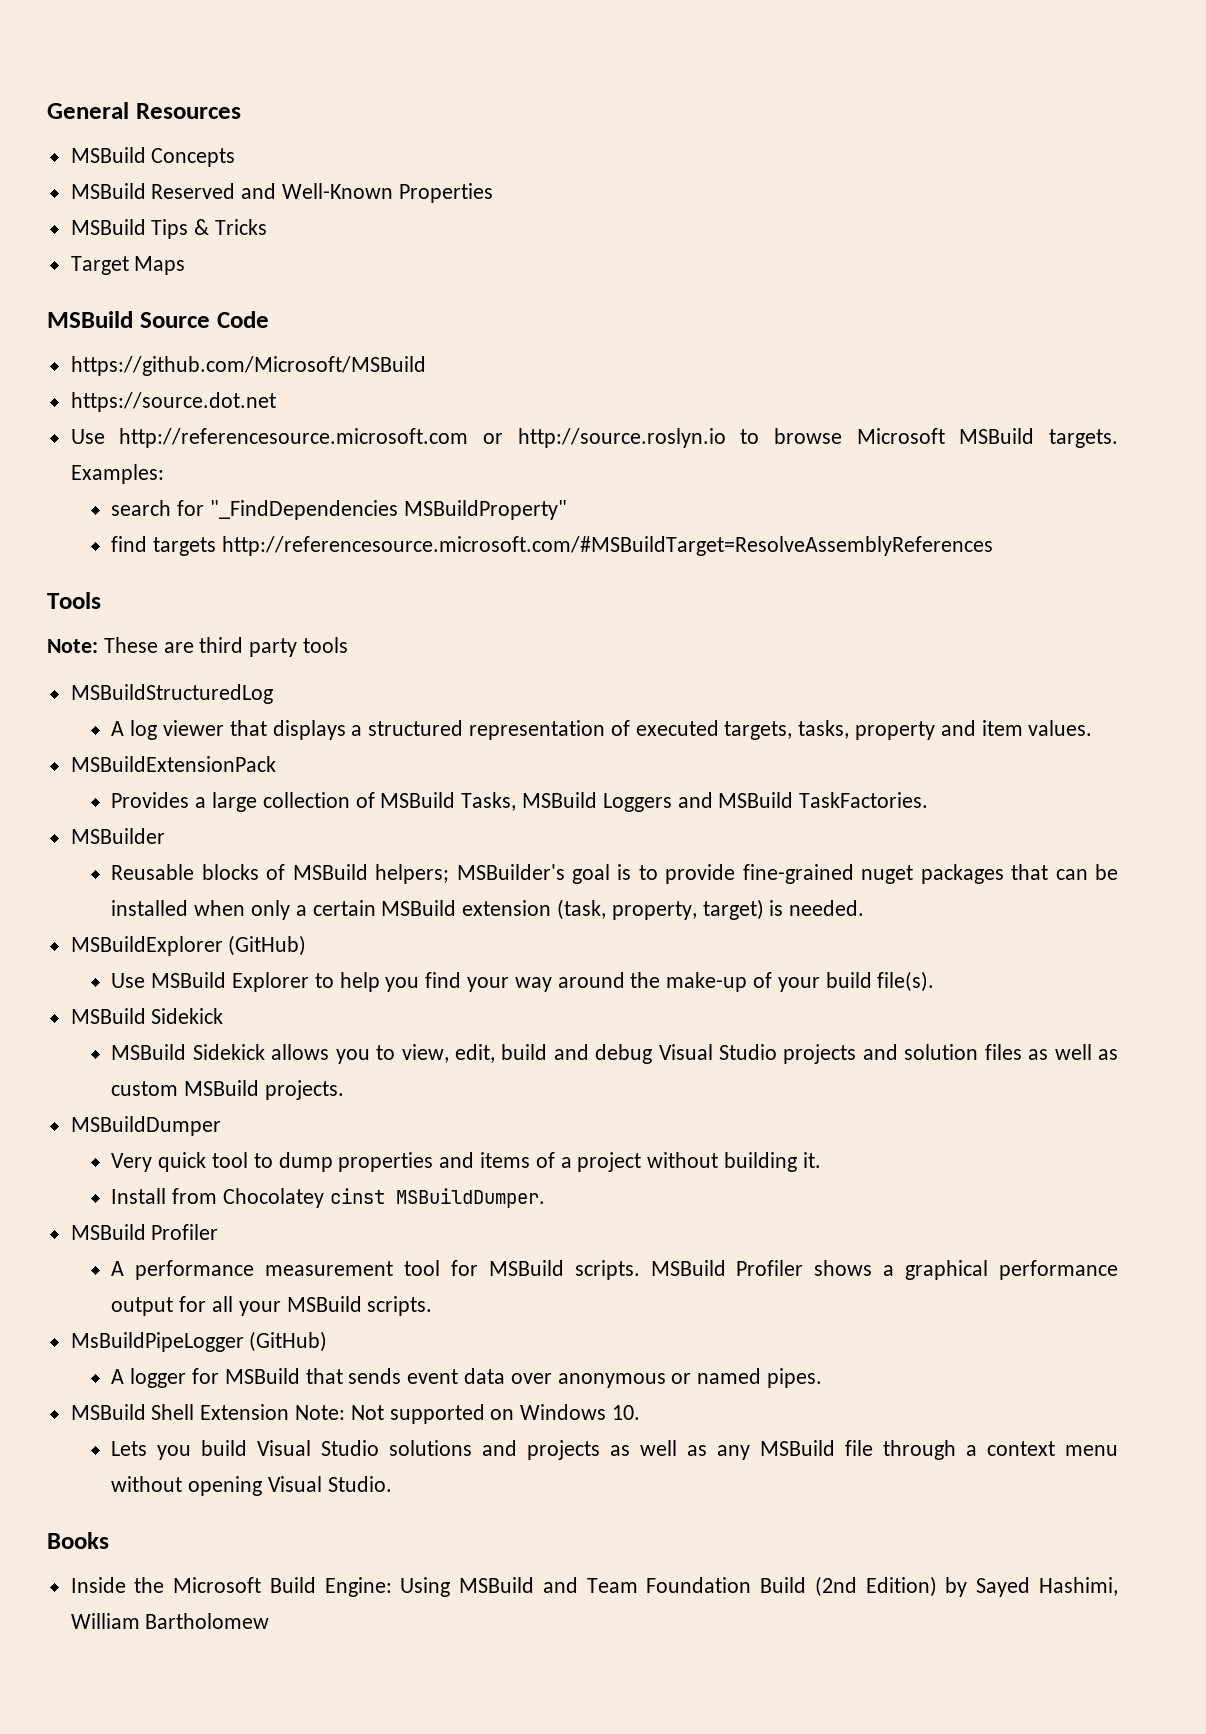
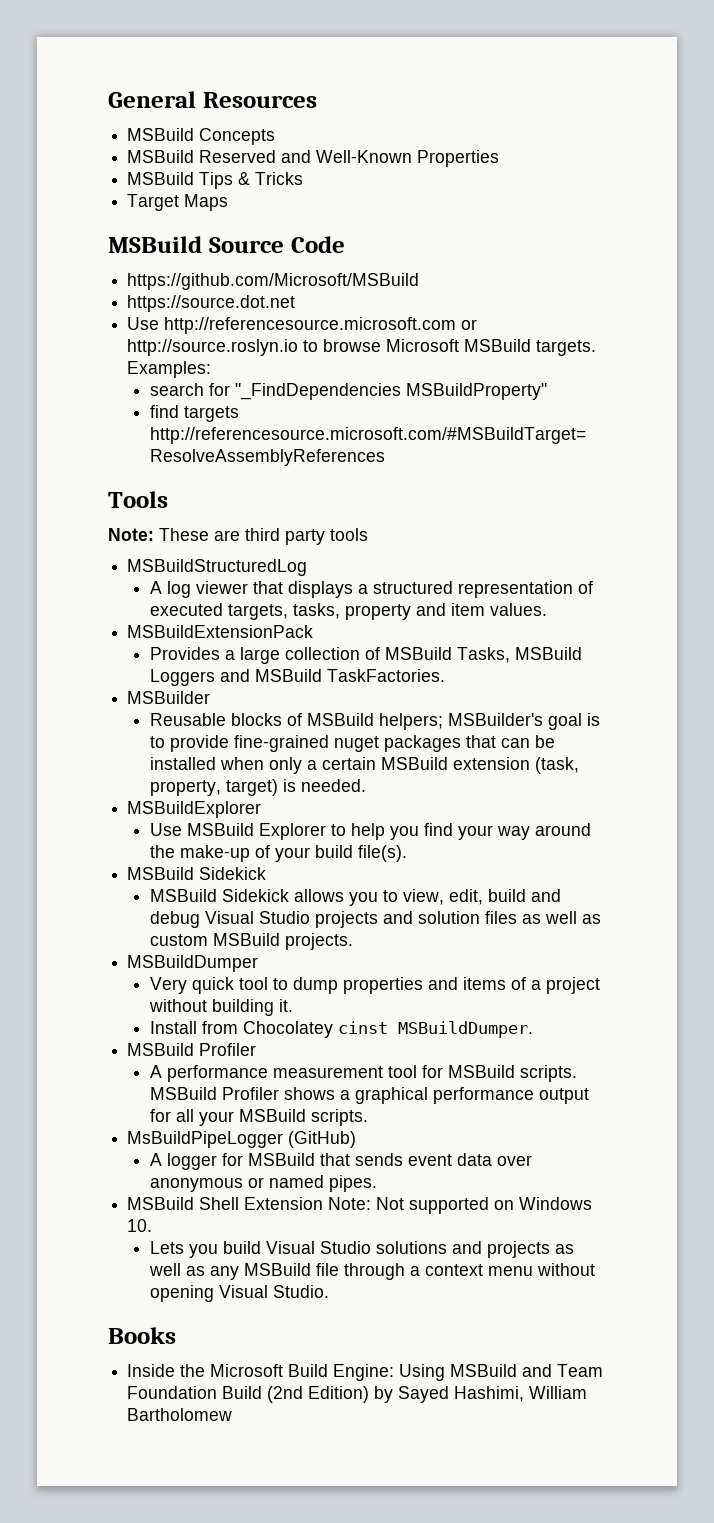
[228,935,307,956] (GitHub) -> (262, 809) none

